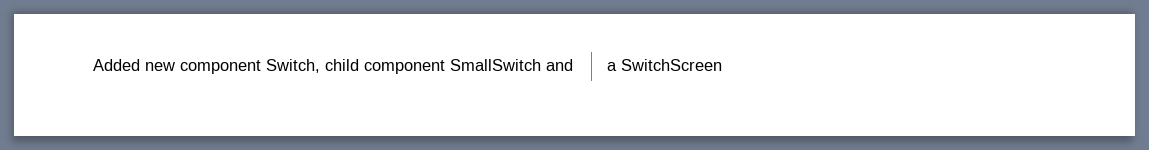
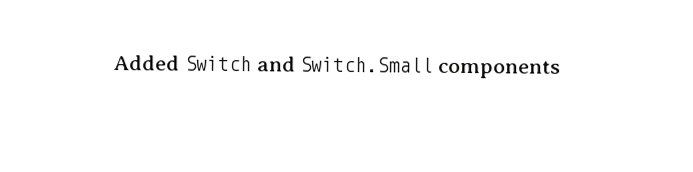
[145,59,722,74] new component Switch, child component SmallSwitch and a SwitchScreen -> [184,55,562,79] Switch and Switch.Small components

